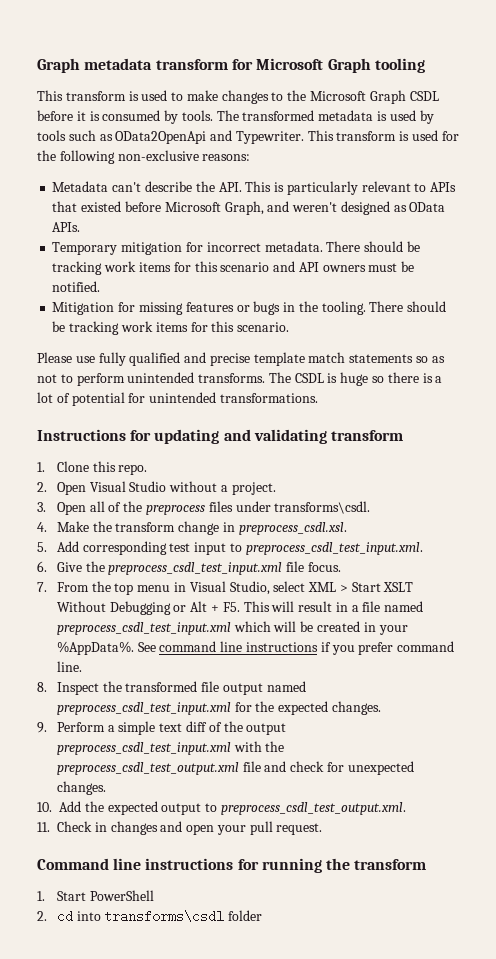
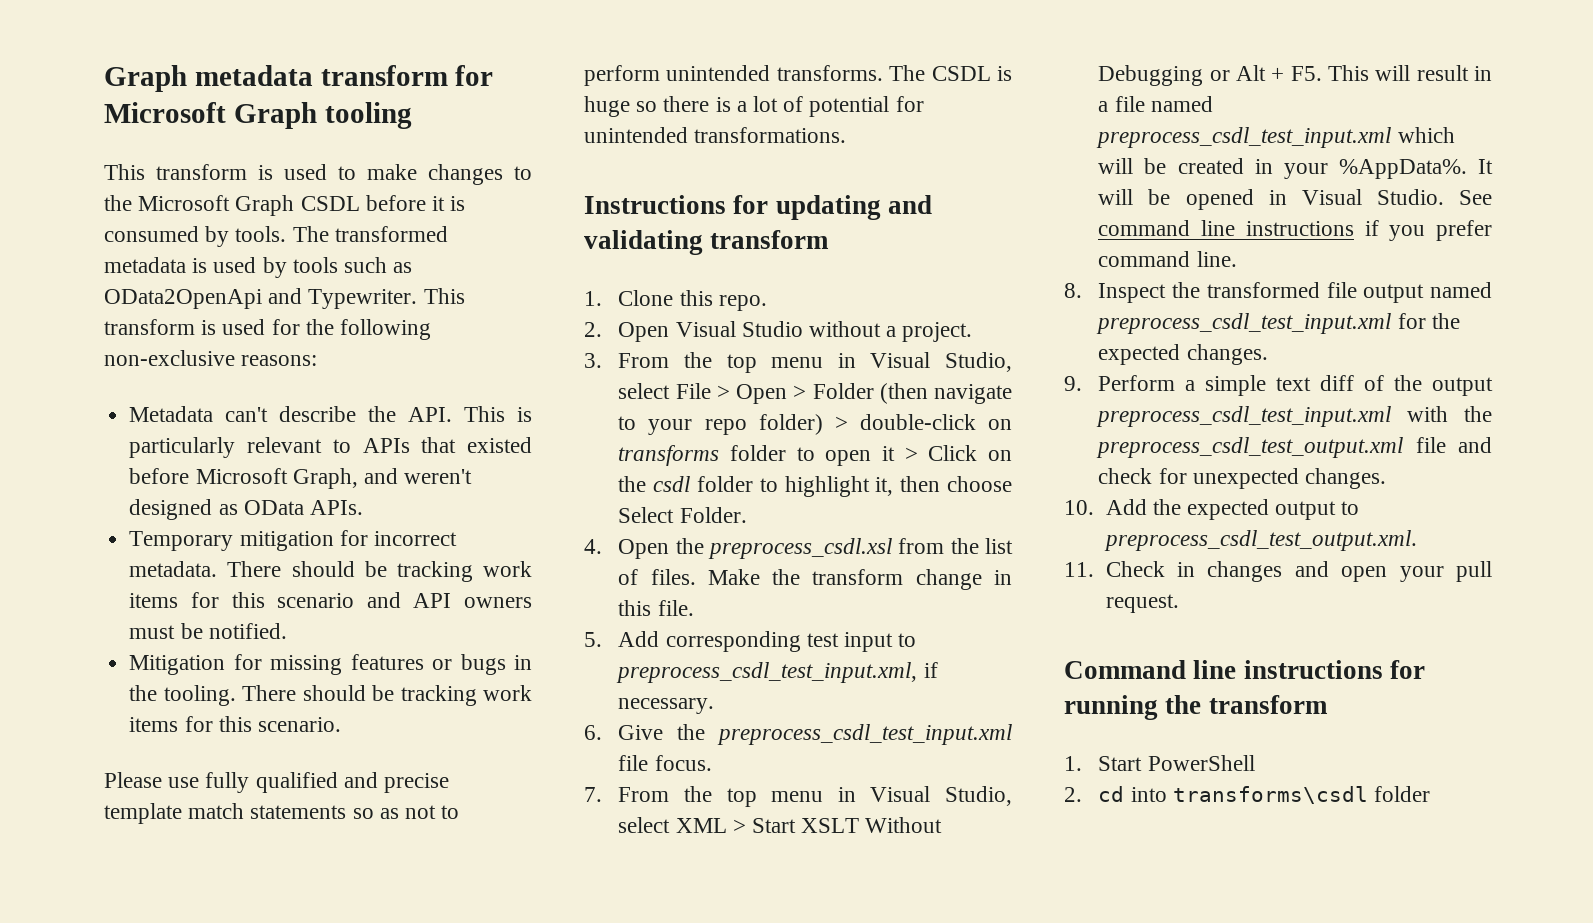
[56,501,371,515] [37,522,47,532] Open all of the preprocess files under transforms\csdl. // 4. -> [618,352,1012,373] [618,383,1012,404] [618,414,1012,435] [618,445,1013,466] [618,476,1012,497] [618,507,747,523] [584,538,1013,559] [618,569,696,585] From the top menu in Visual Studio, select File > Open > Folder (then navigate to your repo folder) > double-click on transforms folder to open it > Click on the csdl folder to highlight it, then choose Select Folder. // 4. Open the preprocess_csdl.xsl from the list of files.
[238,522,347,535] preprocess_csdl.xsl. -> [618,600,694,616] this file.
[245,542,423,555] preprocess_csdl_test_input.xml. -> [616,662,938,683] [618,698,715,714] preprocess_csdl_test_input.xml, if necessary.
(134, 648) none -> [1478,159,1493,174] [1098,189,1444,210] It will be opened in Visual Studio.

